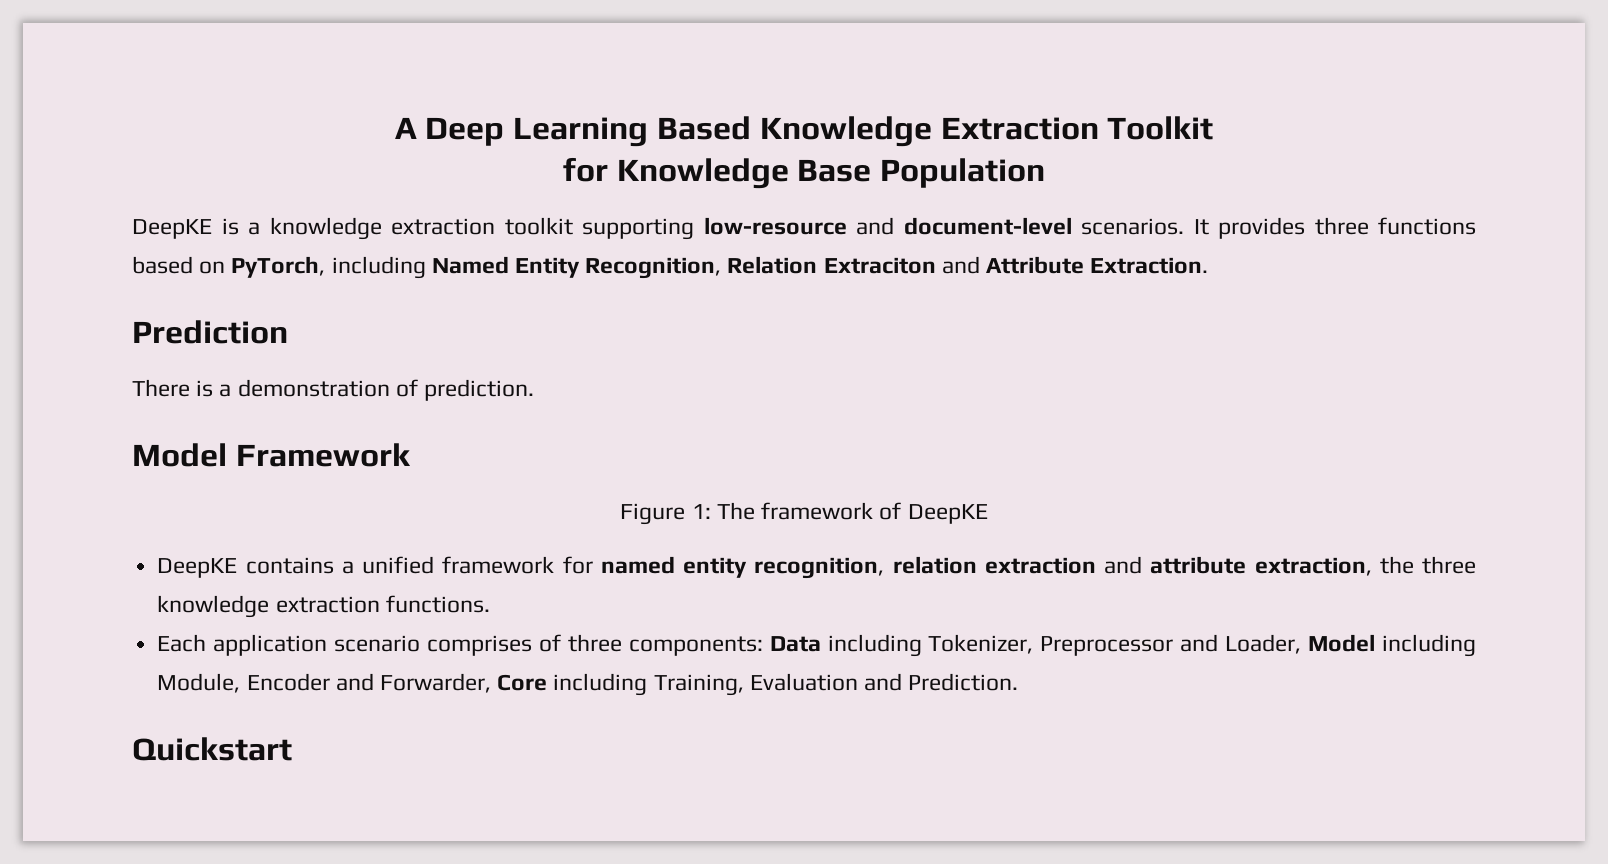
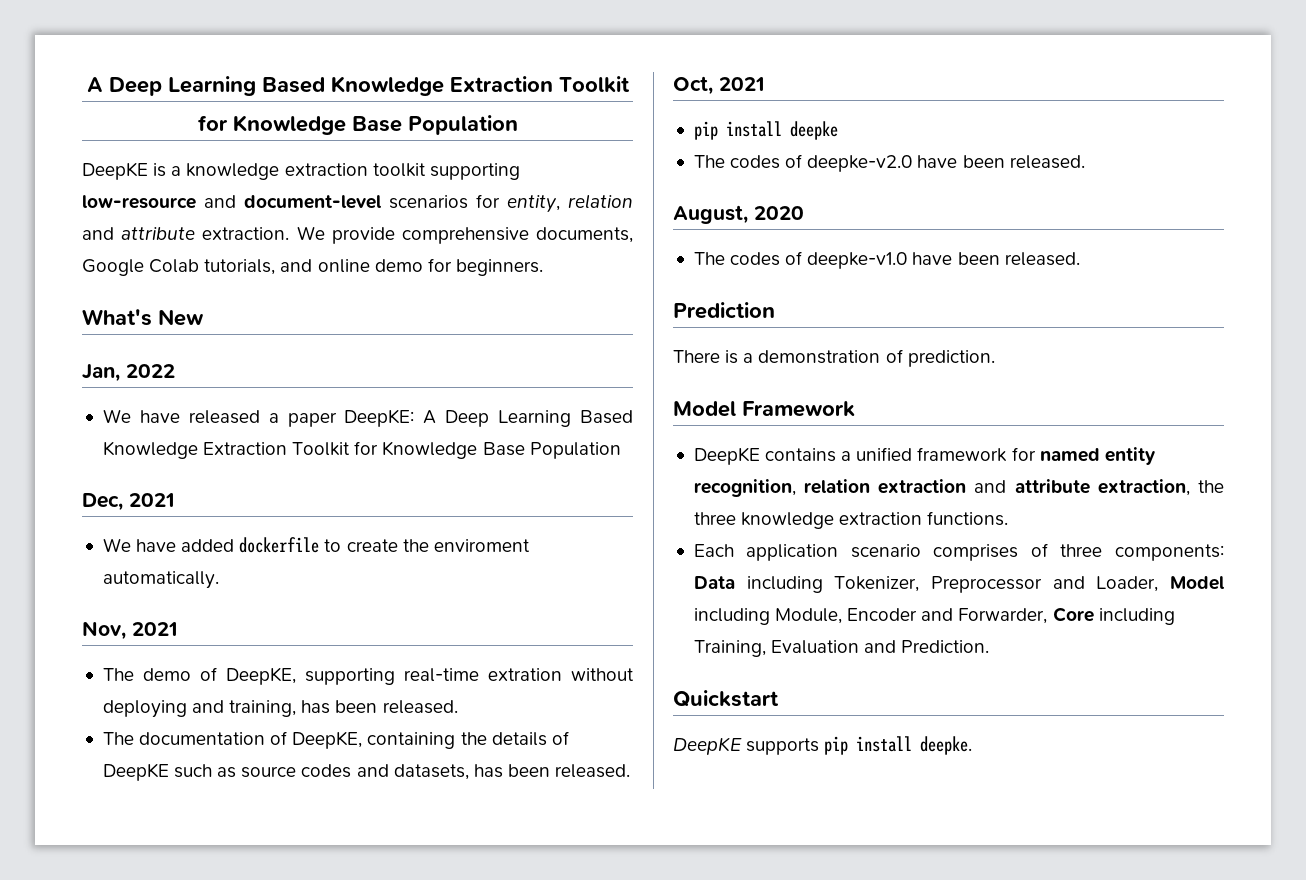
[1081,217,1476,239] [132,256,1209,279] scenarios. It provides three functions based on PyTorch, including Named Entity Recognition, Relation Extraciton and Attribute Extraction. -> [389,194,633,213] [82,226,633,244] [82,258,543,276] [82,309,204,326] [82,364,175,382] [102,409,633,427] [102,441,621,459] [82,493,175,511] [102,537,530,553] [102,571,219,589] [82,621,178,640] [102,667,635,685] [102,700,458,718] [102,731,569,749] [102,763,631,781] [673,76,765,95] [693,121,838,140] [693,154,1085,172] [673,205,804,224] [693,251,1080,269] scenarios for entity, relation and attribute extraction. We provide comprehensive documents, Google Colab tutorials, and online demo for beginners. // What's New // Jan, 2022 // We have released a paper DeepKE: A Deep Learning Based Knowledge Extraction Toolkit for Knowledge Base Population // Dec, 2021 // We have added dockerfile to create the enviroment automatically. // Nov, 2021 // The demo of DeepKE, supporting real-time extration without deploying and training, has been released. // The documentation of DeepKE, containing the details of DeepKE such as source codes and datasets, has been released. // Oct, 2021 // pip install deepke // The codes of deepke-v2.0 have been released. // August, 2020 // The codes of deepke-v1.0 have been released.
[620,502,988,525] // Figure 1: The framework of DeepKE -> (855, 409) none
(292, 749) none -> [673,736,973,755] // DeepKE supports pip install deepke.

